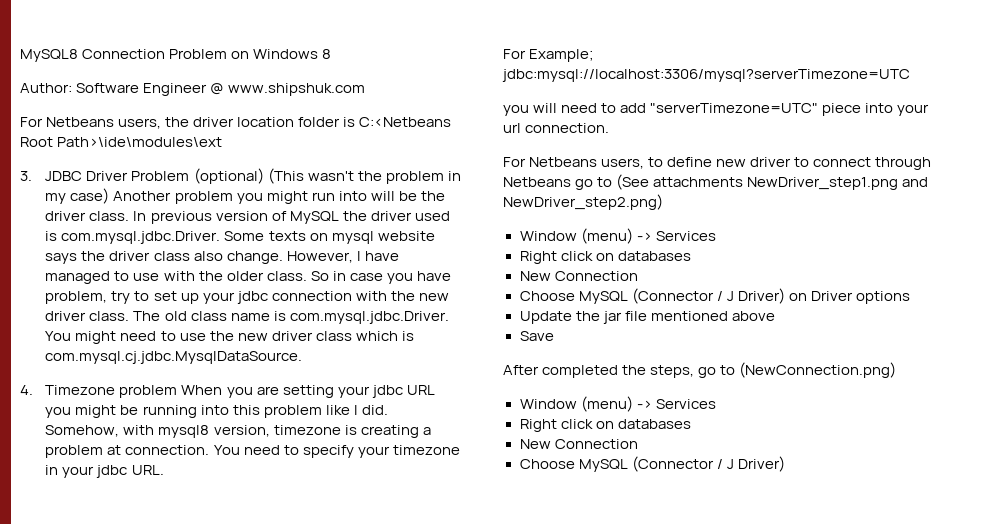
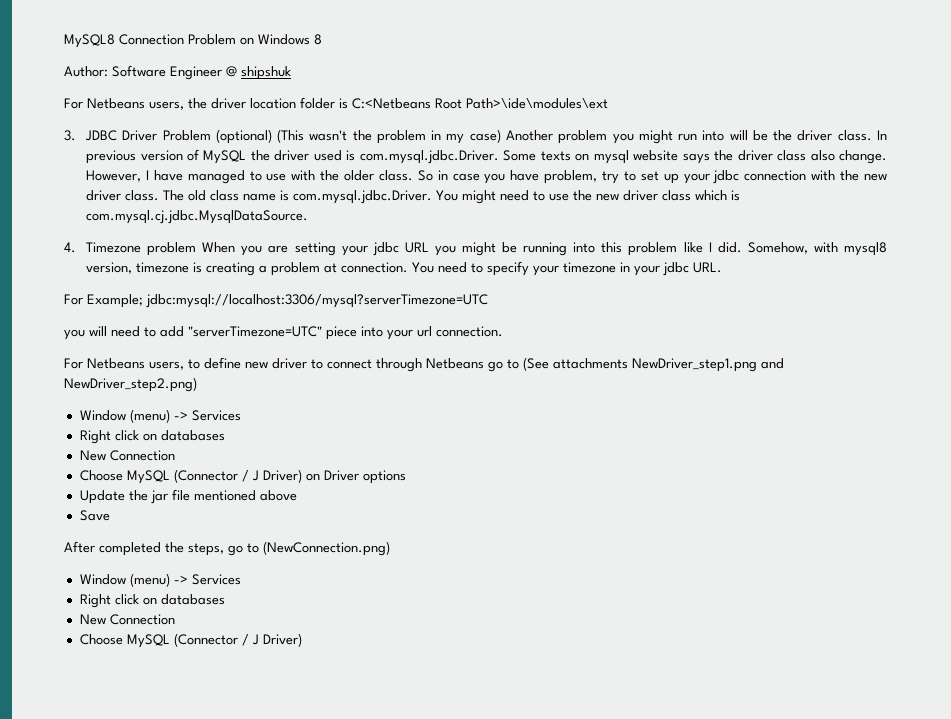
[228,83,366,96] www.shipshuk.com -> [241,66,291,80] shipshuk

